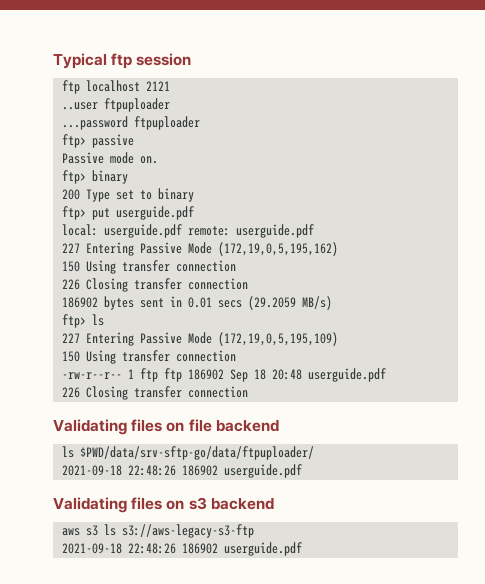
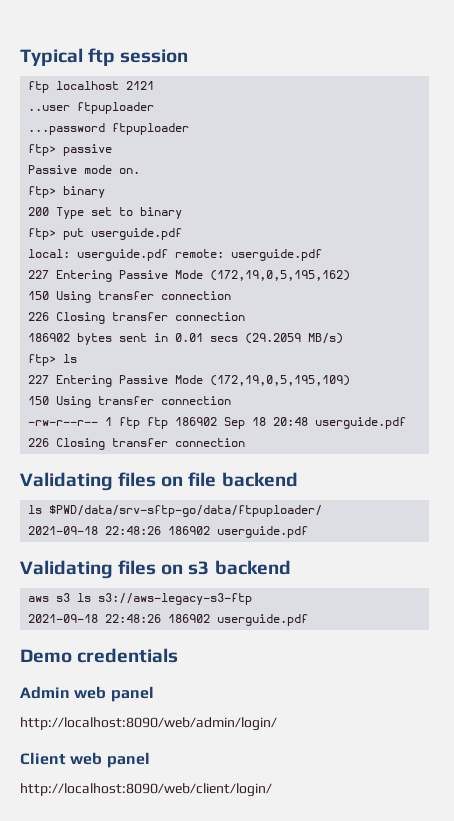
(302, 549) none -> [20,648,179,663] [20,686,154,702] [20,717,277,731] [20,752,150,768] [20,783,272,797] // Demo credentials // Admin web panel // http://localhost:8090/web/admin/login/ // Client web panel // http://localhost:8090/web/client/login/

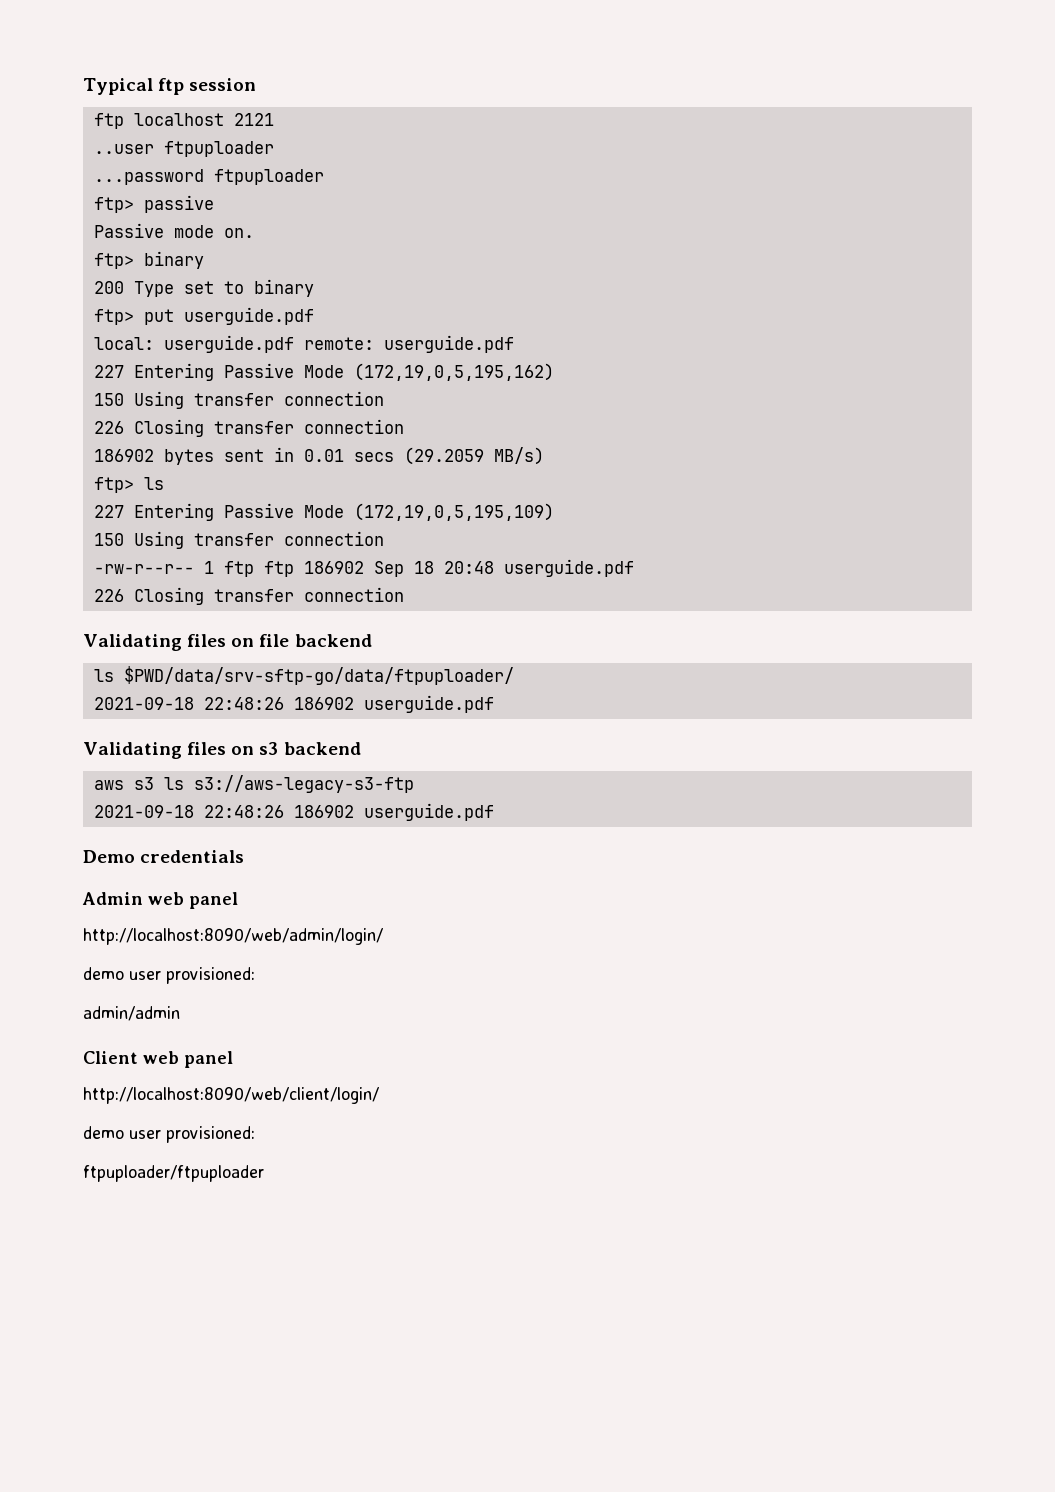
(277, 724) none -> [83,967,255,984] [83,1006,180,1021] // demo user provisioned: // admin/admin
(272, 790) none -> [83,1126,255,1143] [83,1165,264,1182] // demo user provisioned: // ftpuploader/ftpuploader

